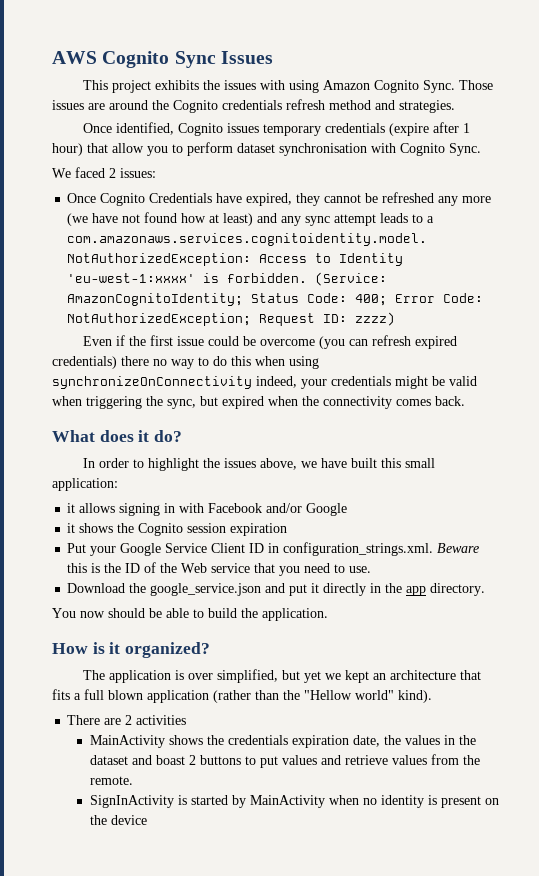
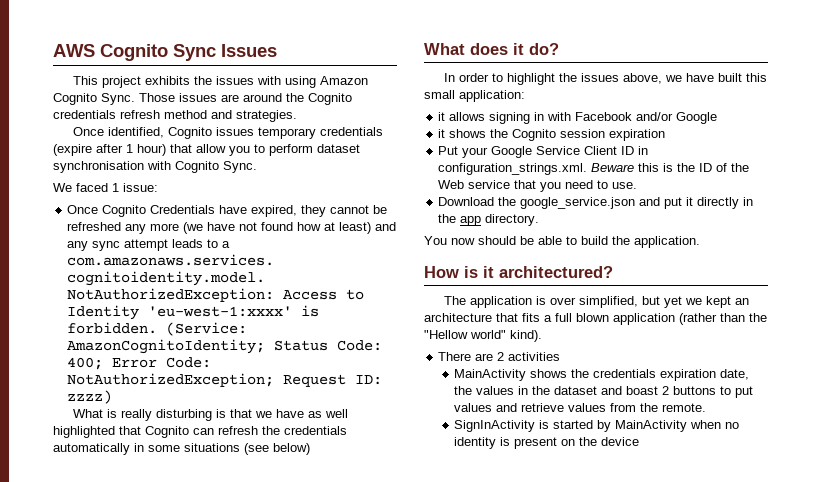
[109,168,156,178] 2 issues: -> [112,183,158,192] 1 issue:
[83,335,458,349] [52,356,319,369] [52,376,477,389] [52,396,465,409] Even if the first issue could be overcome (you can refresh expired credentials) there no way to do this when using synchronizeOnConnectivity indeed, your credentials might be valid when triggering the sync, but expired when the connectivity comes back. -> [73,409,349,421] [53,426,347,438] [53,443,310,455] What is really disturbing is that we have as well highlighted that Cognito can refresh the credentials automatically in some situations (see below)
[125,642,211,658] organized? -> [499,266,613,278] architectured?

